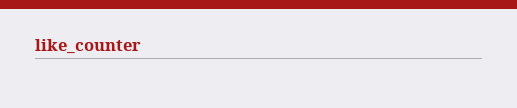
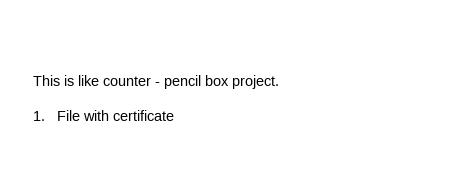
[35,39,141,54] like_counter -> [33,75,279,89] [33,110,175,121] This is like counter - pencil box project. // 1. File with certificate

